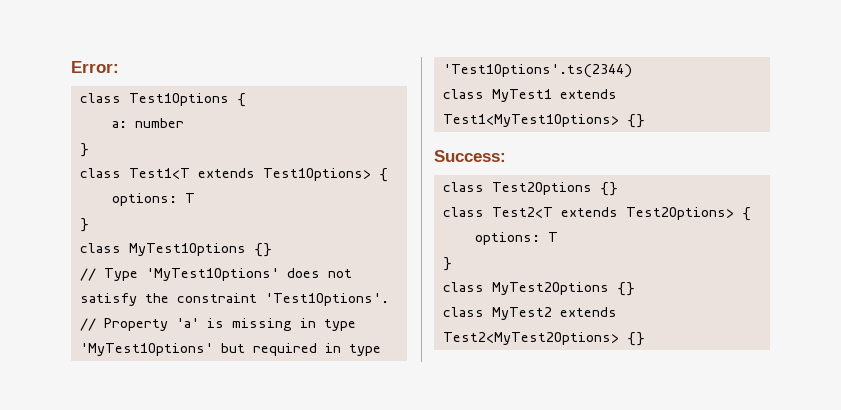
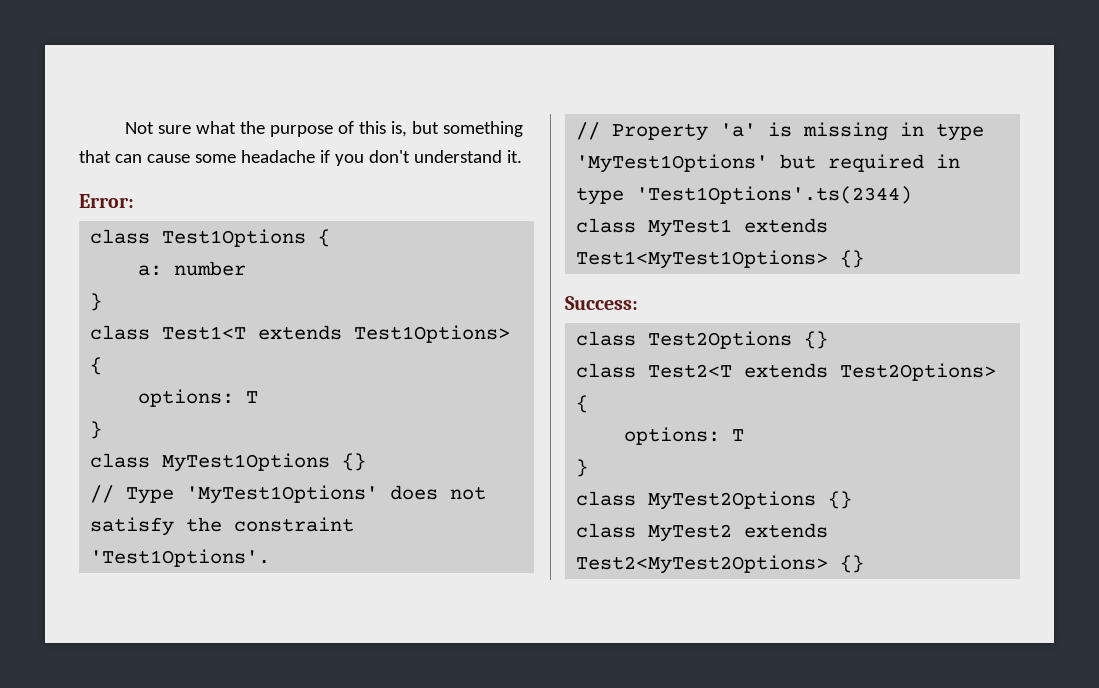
(71, 67) none -> [124,121,523,137] [79,150,522,166] Not sure what the purpose of this is, but something that can cause some headache if you don't understand it. //

